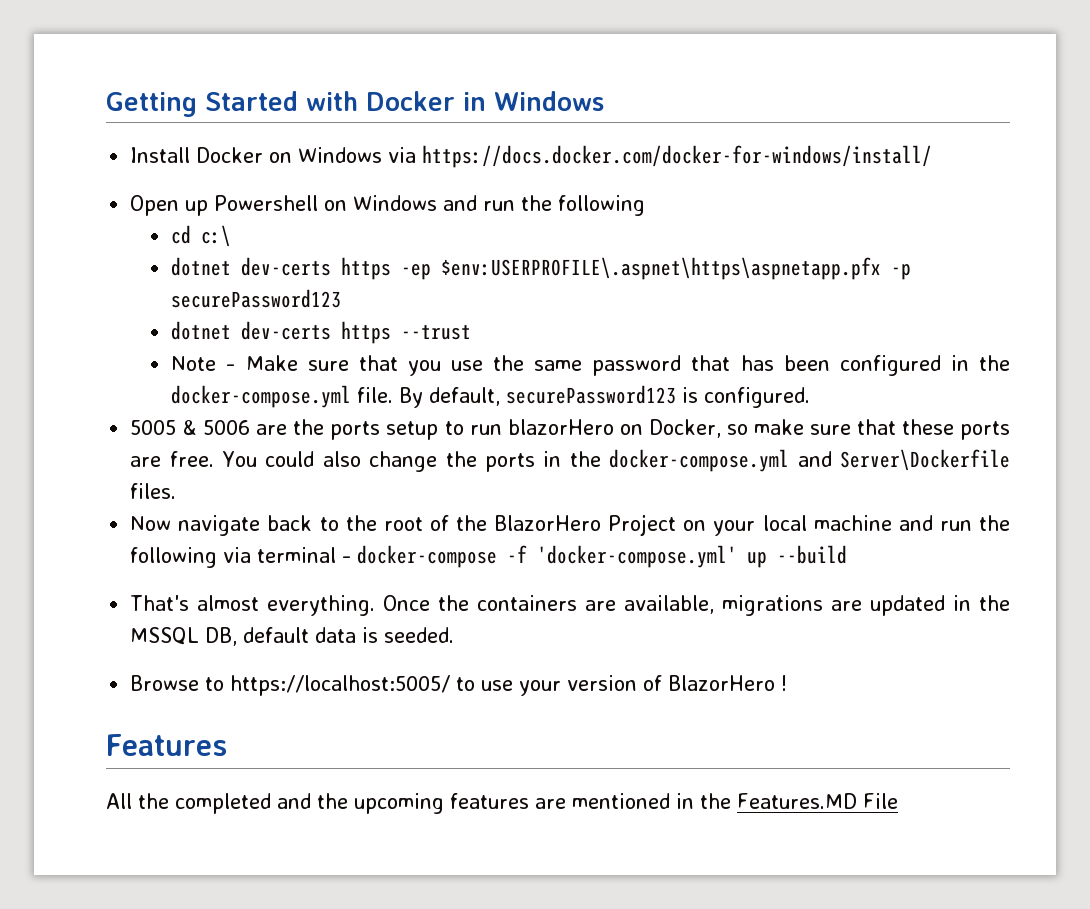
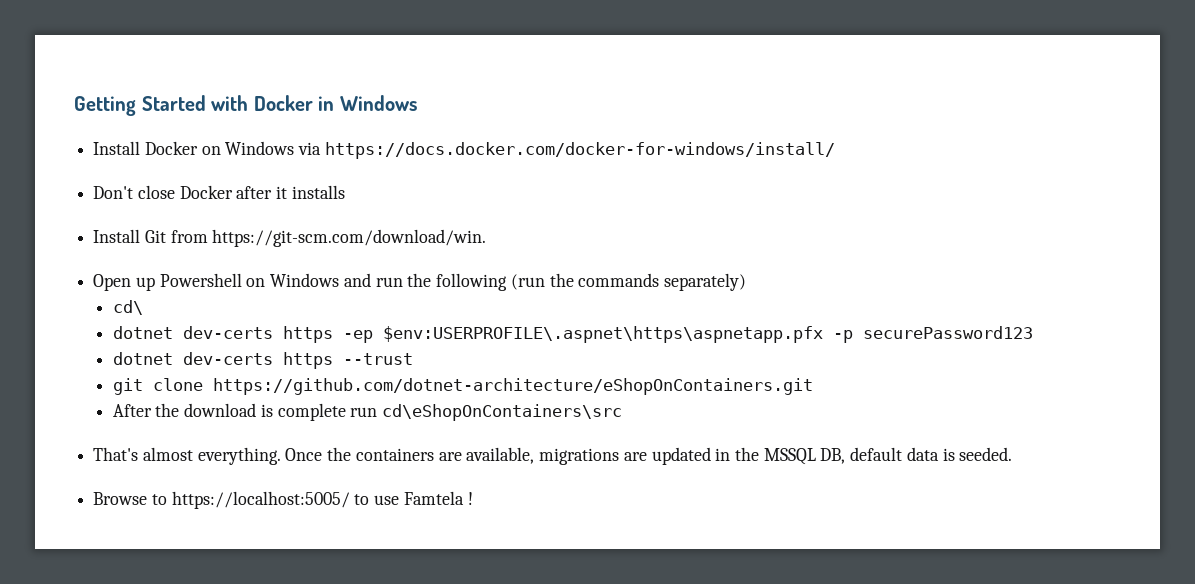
(933, 156) none -> [93,185,345,199] [93,229,487,247] // Don't close Docker after it installs // Install Git from https://git-scm.com/download/win.
[171,225,232,247] // cd c:\ -> [510,273,746,291] [112,300,143,315] (run the commands separately) // cd\
[171,355,1011,376] [171,385,811,408] [130,419,1010,440] [130,449,1011,472] [130,483,177,499] [130,514,1010,536] [130,545,848,568] Note - Make sure that you use the same password that has been configured in the docker-compose.yml file. By default, securePassword123 is configured. // 5005 & 5006 are the ports setup to run blazorHero on Docker, so make sure that these ports are free. You could also change the ports in the docker-compose.yml and Server\Dockerfile files. // Now navigate back to the root of the BlazorHero Project on your local machine and run the following via terminal - docker-compose -f 'docker-compose.yml' up --build -> [112,378,813,395] [112,403,622,421] git clone https://github.com/dotnet-architecture/eShopOnContainers.git // After the download is complete run cd\eShopOnContainers\src
[519,675,788,696] [106,734,227,756] [106,793,898,814] your version of BlazorHero ! // Features // All the completed and the upcoming features are mentioned in the Features.MD File -> [403,491,473,505] Famtela !

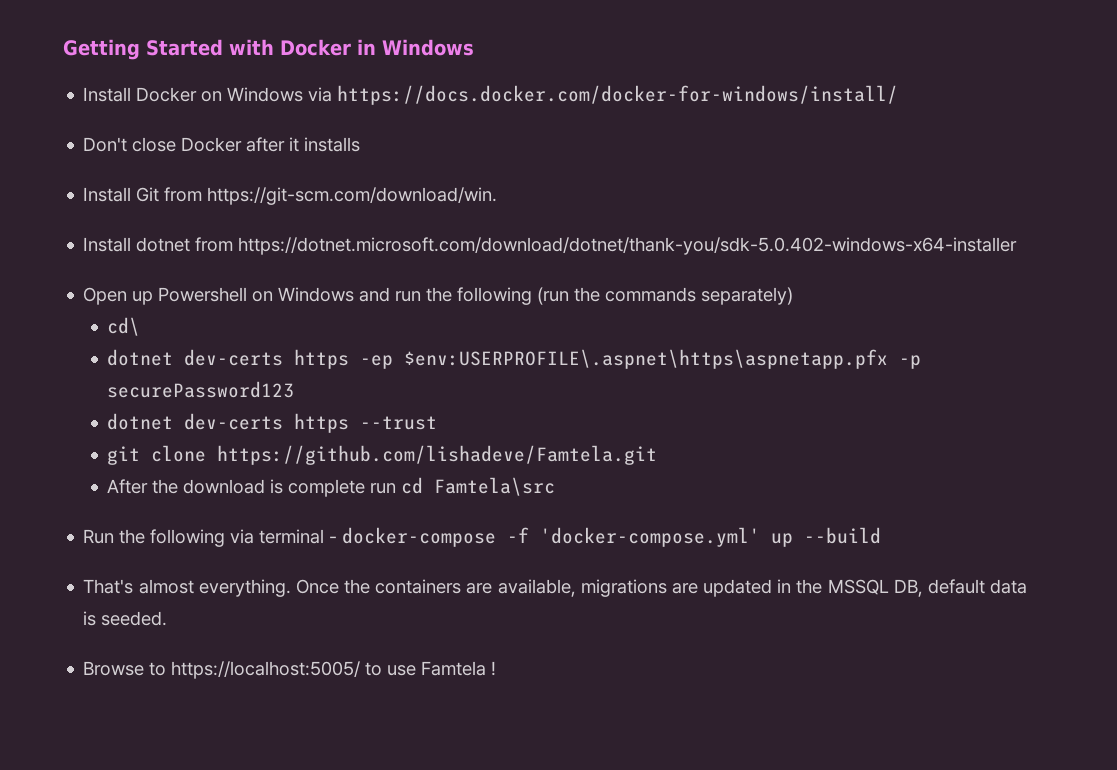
(487, 238) none -> [83,237,1018,255] // Install dotnet from https://dotnet.microsoft.com/download/dotnet/thank-you/sdk-5.0.402-windows-x64-installer
[212,378,813,395] https://github.com/dotnet-architecture/eShopOnContainers.git -> [217,445,658,465] https://github.com/lishadeve/Famtela.git
[381,404,622,421] cd\eShopOnContainers\src -> [401,477,556,496] [83,527,882,547] cd Famtela\src // Run the following via terminal - docker-compose -f 'docker-compose.yml' up --build

